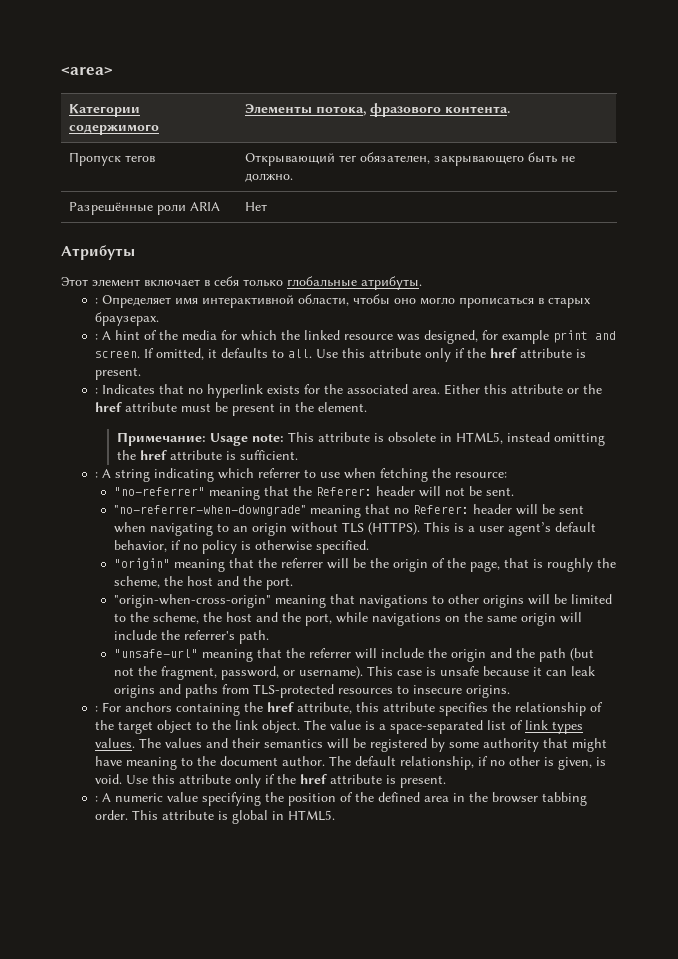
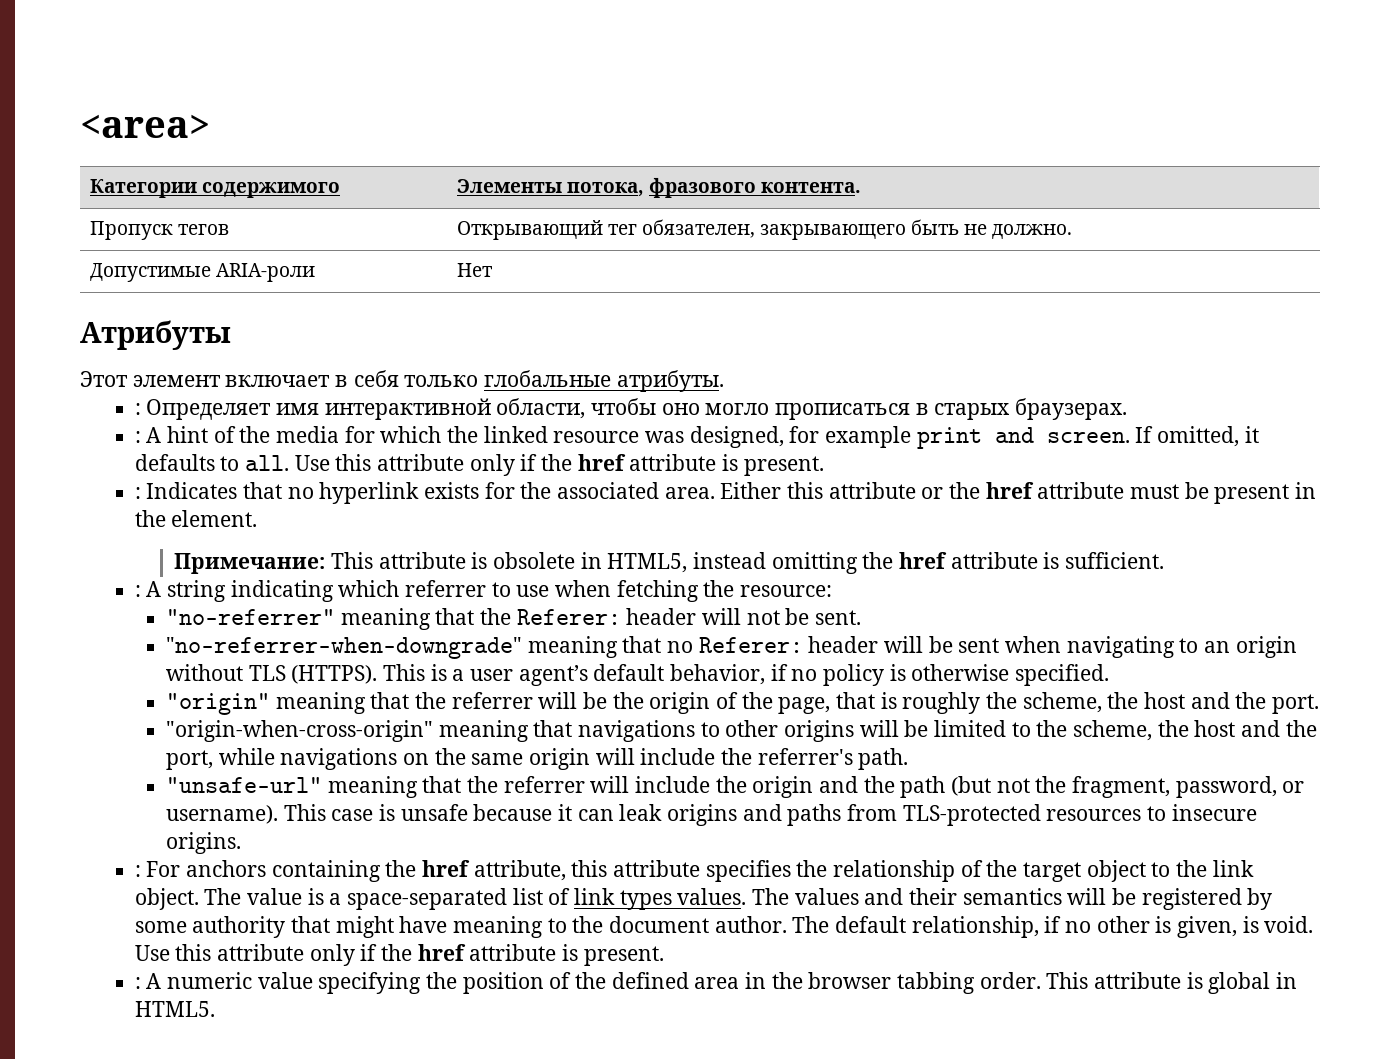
[69,202,221,215] Разрешённые роли ARIA -> [89,263,315,282] Допустимые ARIA-роли
[209,433,284,446] Usage note: -> (326, 563) none

